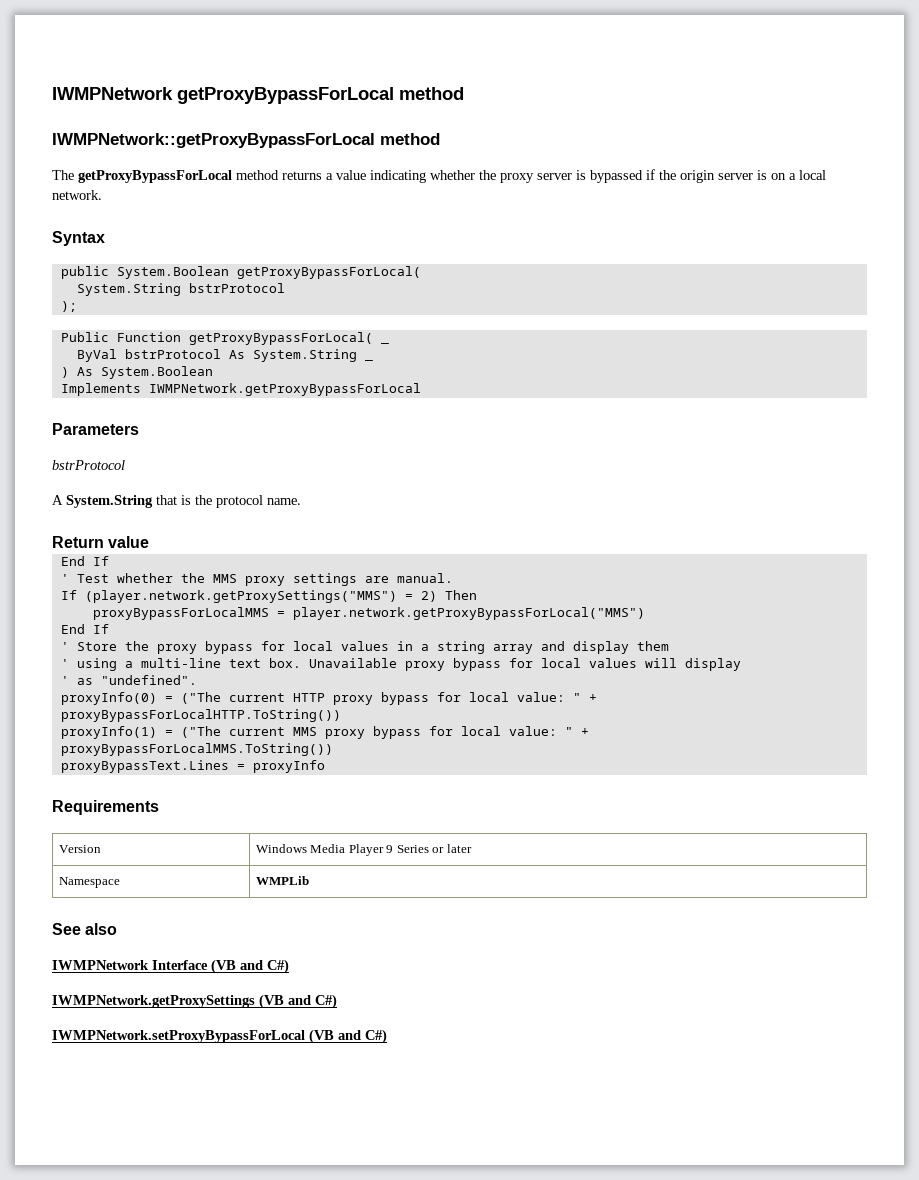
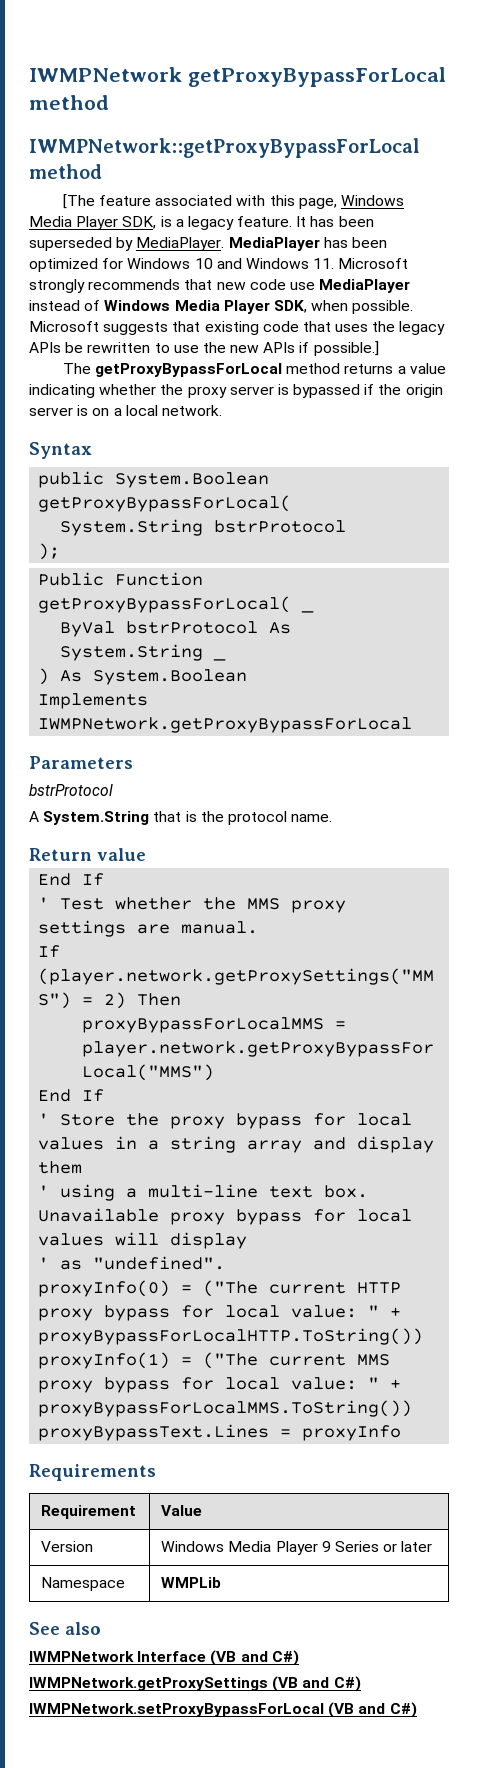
(440, 139) none -> [62,194,404,209] [29,216,374,230] [29,237,387,251] [29,258,409,272] [29,279,411,293] [29,300,414,314] [29,321,446,335] [29,341,379,356] // [The feature associated with this page, Windows Media Player SDK, is a legacy feature. It has been superseded by MediaPlayer. MediaPlayer has been optimized for Windows 10 and Windows 11. Microsoft strongly recommends that new code use MediaPlayer instead of Windows Media Player SDK, when possible. Microsoft suggests that existing code that uses the legacy APIs be rewritten to use the new APIs if possible.]
(159, 807) none -> [41,1505,137,1519] [161,1505,203,1516] // Requirement | Value

